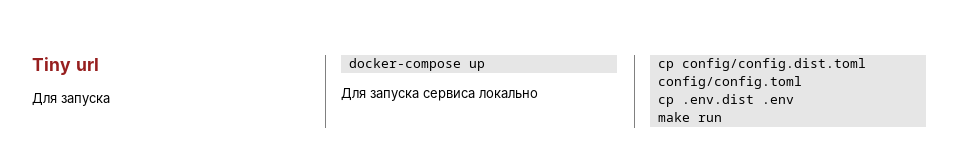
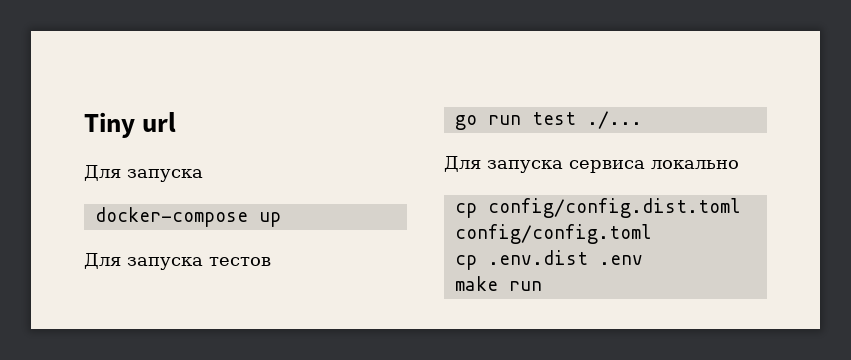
(485, 66) none -> [84,253,271,270] [454,111,642,130] // Для запуска тестов // go run test ./...

